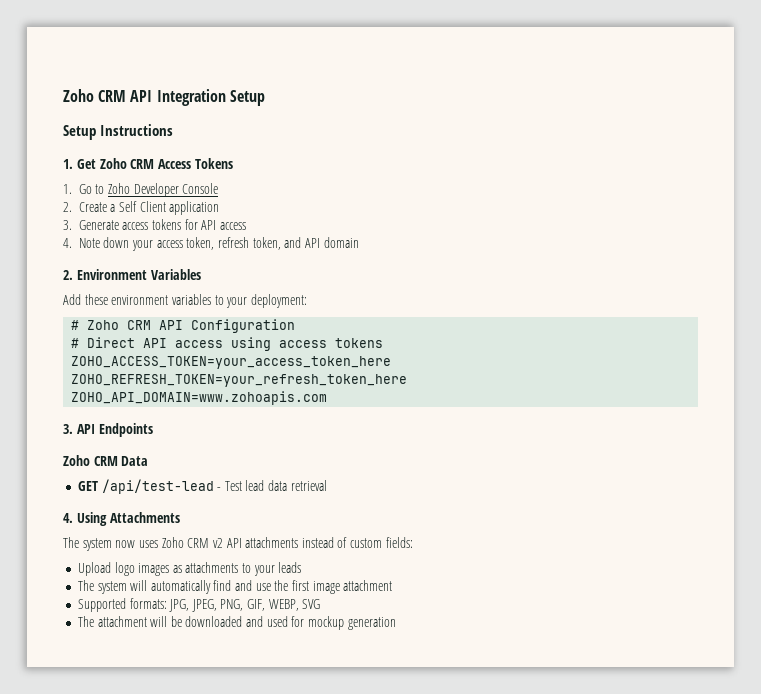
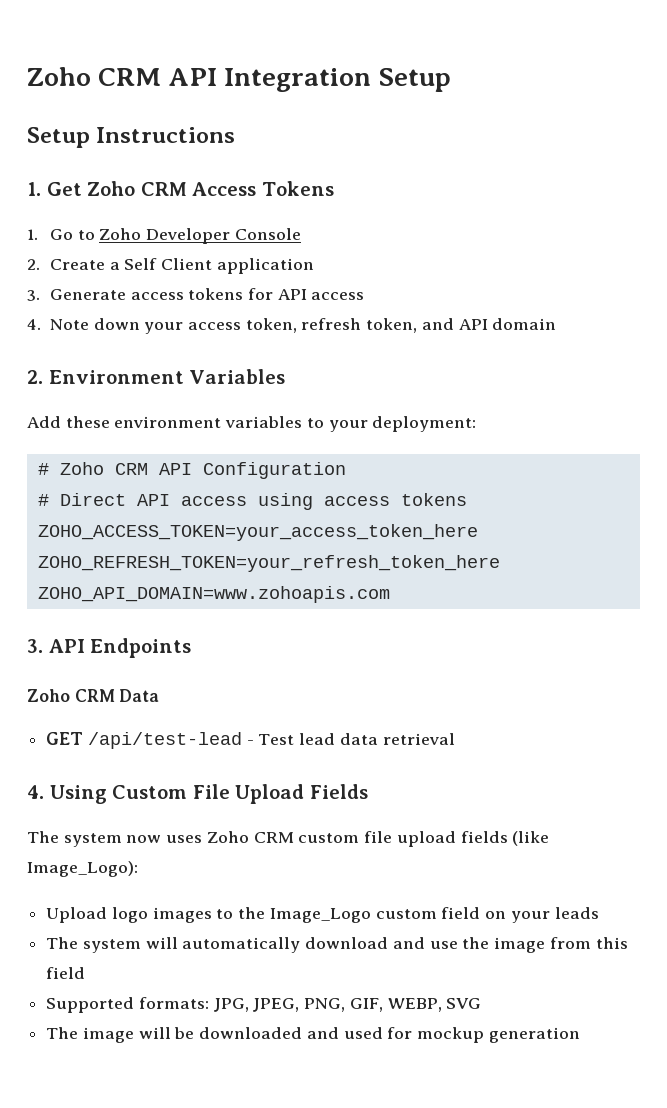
[109,512,180,523] Attachments -> [112,784,368,804] Custom File Upload Fields
[212,537,413,548] [77,562,252,576] v2 API attachments instead of custom fields: // Upload logo images as attachments to -> [298,831,550,847] [27,861,138,877] [46,907,507,923] custom file upload fields (like Image_Logo): // Upload logo images to the Image_Logo custom field on
[213,580,232,591] find -> [305,937,389,949] download
[292,580,393,594] first image attachment -> [494,937,628,953] [46,967,86,979] image from this field
[97,616,147,627] attachment -> [82,1027,134,1043] image

